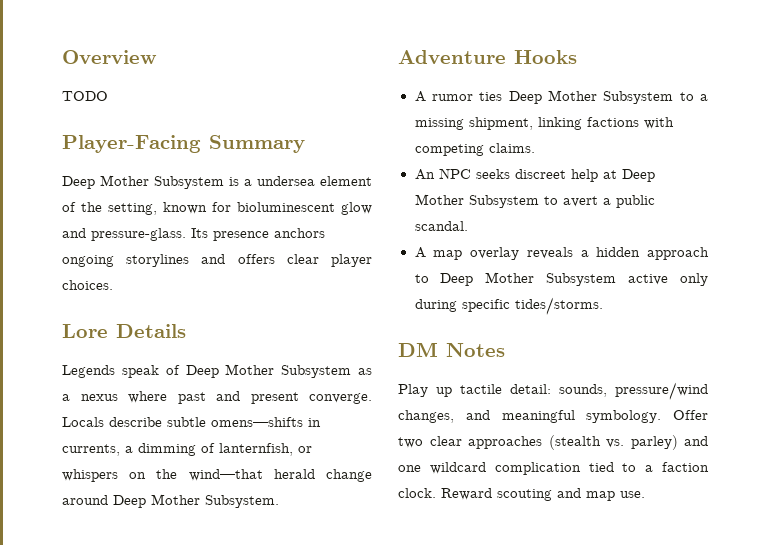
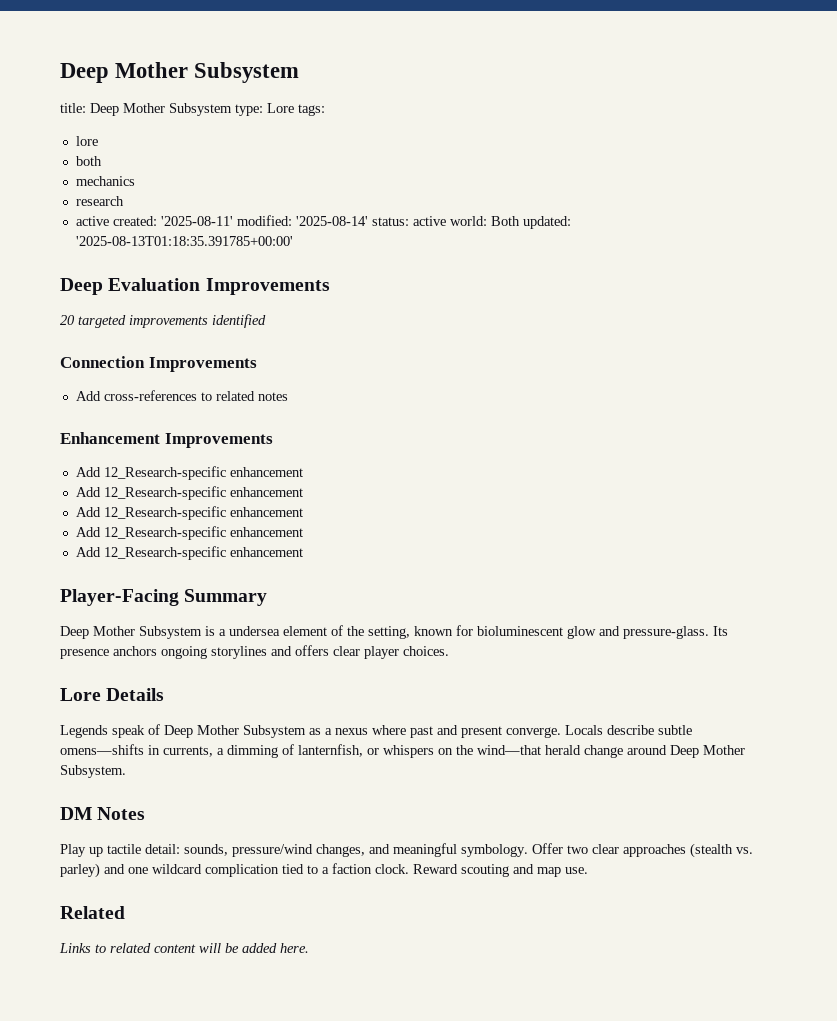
[62,50,157,64] [62,91,108,101] Overview // TODO -> [60,62,300,83] [60,103,325,116] [75,136,98,146] [75,156,102,166] [75,176,135,186] [75,196,124,206] [75,215,571,229] [75,236,293,246] [60,278,330,295] [60,314,266,328] [60,356,257,372] [75,390,288,401] [60,432,273,448] [75,466,303,480] [75,486,303,500] [75,506,303,520] [75,526,303,540] [75,546,303,560] Deep Mother Subsystem // title: Deep Mother Subsystem type: Lore tags: // lore // both // mechanics // research // active created: '2025-08-11' modified: '2025-08-14' status: active world: Both updated: '2025-08-13T01:18:35.391785+00:00' // Deep Evaluation Improvements // 20 targeted improvements identified // Connection Improvements // Add cross-references to related notes // Enhancement Improvements // Add 12_Research-specific enhancement // Add 12_Research-specific enhancement // Add 12_Research-specific enhancement // Add 12_Research-specific enhancement // Add 12_Research-specific enhancement
[398,50,577,64] [414,90,708,104] [414,117,674,130] [414,143,535,156] [414,168,655,182] [414,194,655,208] [414,221,468,231] [414,247,709,260] [414,272,708,286] [414,297,603,315] // Adventure Hooks // A rumor ties Deep Mother Subsystem to a missing shipment, linking factions with competing claims. // An NPC seeks discreet help at Deep Mother Subsystem to avert a public scandal. // A map overlay reveals a hidden approach to Deep Mother Subsystem active only during specific tides/storms. -> (126, 771) none
(645, 494) none -> [60,906,125,919] [59,943,309,953] // Related // Links to related content will be added here.

